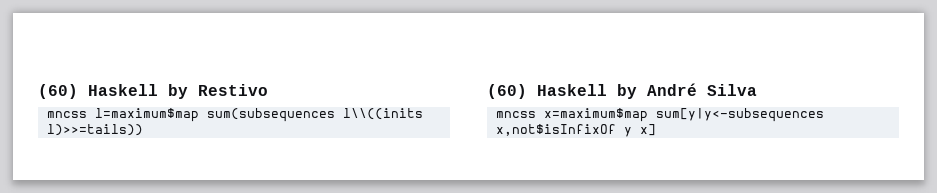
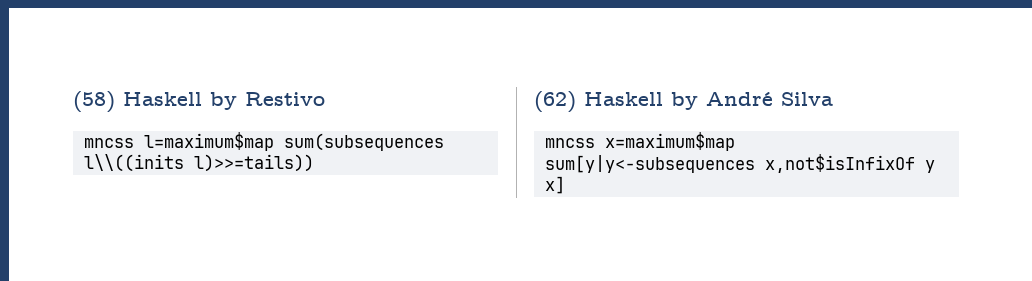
[38,84,78,99] (60) -> [73,91,115,113] (58)
[487,84,527,99] (60) -> [534,91,576,113] (62)

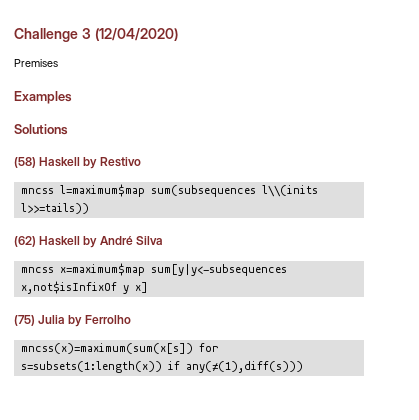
(73, 102) none -> [14,28,178,42] [14,59,58,67] [14,91,72,104] [14,124,68,135] Challenge 3 (12/04/2020) // Premises // Examples // Solutions //
[83,154,314,172] l\\((inits l)>>=tails)) -> [261,185,318,197] [20,203,89,214] l\\(inits l>>=tails))
(565, 185) none -> [14,315,131,327] [20,343,219,354] [20,361,303,373] // (75) Julia by Ferrolho // mncss(x)=maximum(sum(x[s]) for s=subsets(1:length(x)) if any(≠(1),diff(s)))

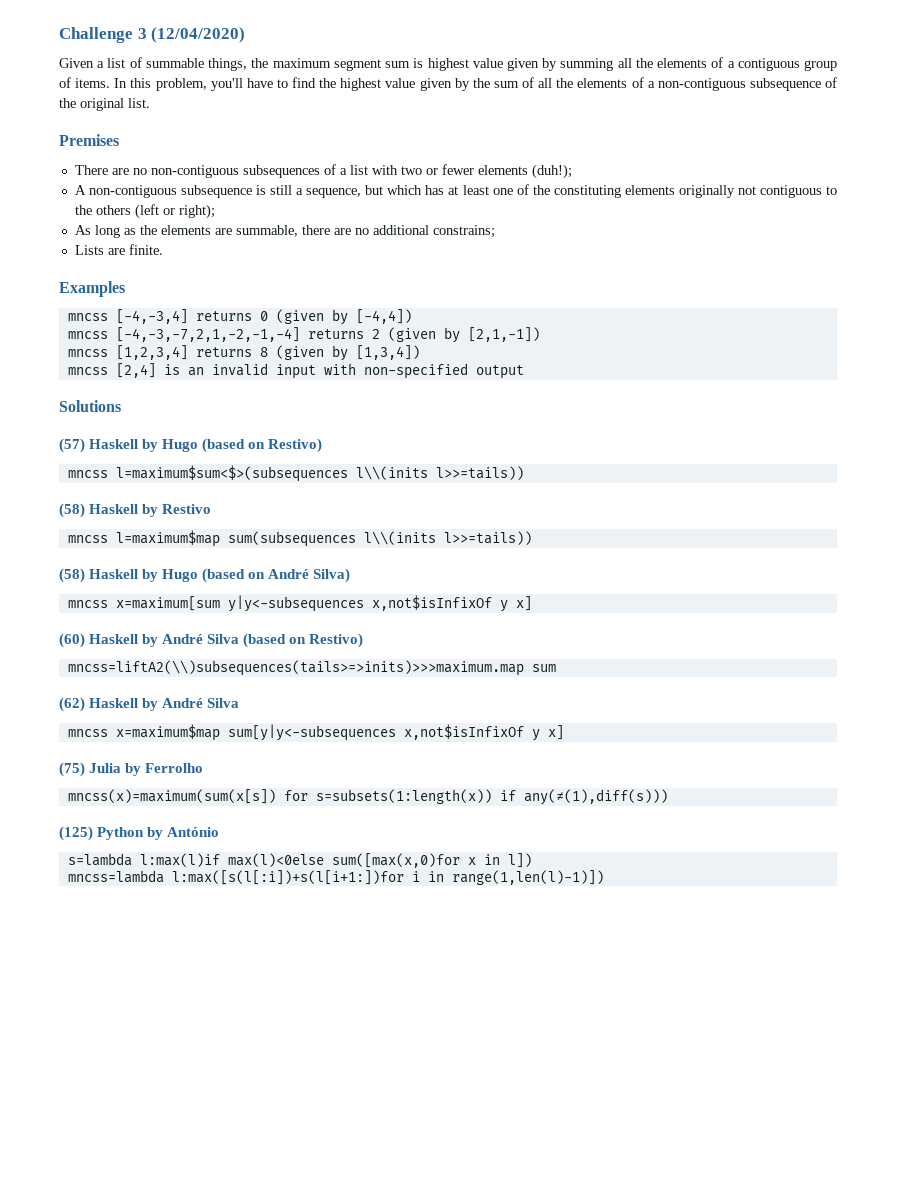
[14,59,58,67] [14,91,72,104] [14,124,68,135] Premises // Examples // Solutions -> [59,57,838,71] [59,77,837,91] [59,98,150,111] [59,134,119,146] [74,164,572,179] [74,184,838,198] [74,204,215,219] [74,225,495,238] [74,244,163,255] [59,281,125,297] [67,309,412,325] [67,327,540,343] [67,345,420,361] [67,363,524,379] [59,400,121,412] [59,438,323,453] [67,465,524,482] Given a list of summable things, the maximum segment sum is highest value given by summing all the elements of a contiguous group of items. In this problem, you'll have to find the highest value given by the sum of all the elements of a non-contiguous subsequence of the original list. // Premises // There are no non-contiguous subsequences of a list with two or fewer elements (duh!); // A non-contiguous subsequence is still a sequence, but which has at least one of the constituting elements originally not contiguous to the others (left or right); // As long as the elements are summable, there are no additional constrains; // Lists are finite. // Examples // mncss [-4,-3,4] returns 0 (given by [-4,4]) // mncss [-4,-3,-7,2,1,-2,-1,-4] returns 2 (given by [2,1,-1]) // mncss [1,2,3,4] returns 8 (given by [1,3,4]) // mncss [2,4] is an invalid input with non-specified output // Solutions // (57) Haskell by Hugo (based on Restivo) // mncss l=maximum$sum<$>(subsequences l\\(inits l>>=tails))
(89, 208) none -> [59,568,351,583] [67,595,532,612] [59,633,364,648] [67,660,556,676] // (58) Haskell by Hugo (based on André Silva) // mncss x=maximum[sum y|y<-subsequences x,not$isInfixOf y x] // (60) Haskell by André Silva (based on Restivo) // mncss=liftA2(\\)subsequences(tails>=>inits)>>>maximum.map sum
(303, 367) none -> [59,826,220,841] [67,853,532,868] [67,870,604,885] // (125) Python by António // s=lambda l:max(l)if max(l)<0else sum([max(x,0)for x in l]) // mncss=lambda l:max([s(l[:i])+s(l[i+1:])for i in range(1,len(l)-1)])

